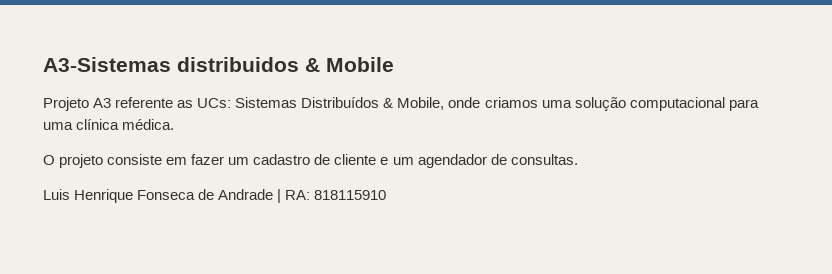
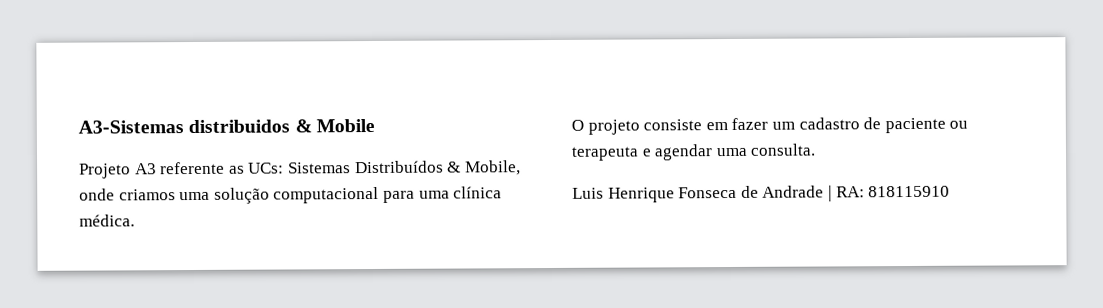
[334,154,578,168] cliente e um agendador de consultas. -> [884,117,969,134] [571,143,817,161] paciente ou terapeuta e agendar uma consulta.

